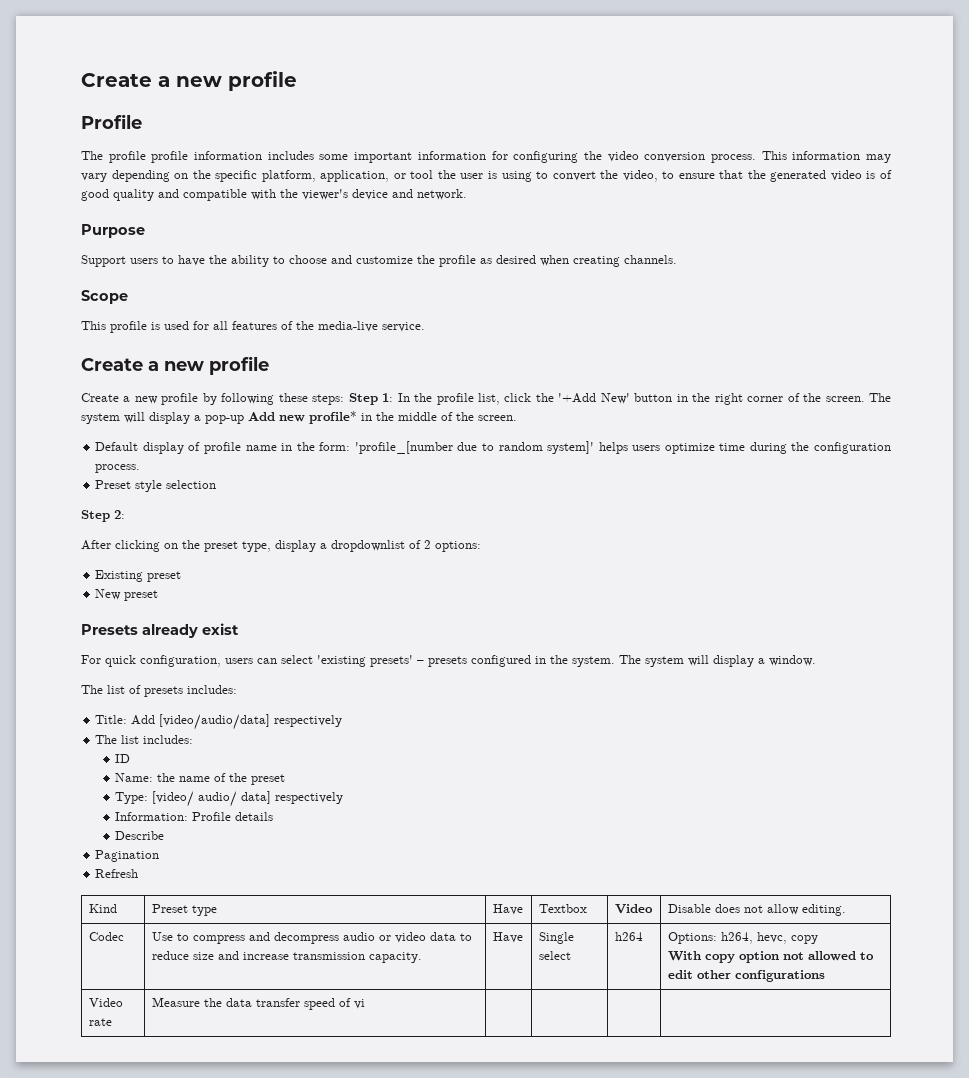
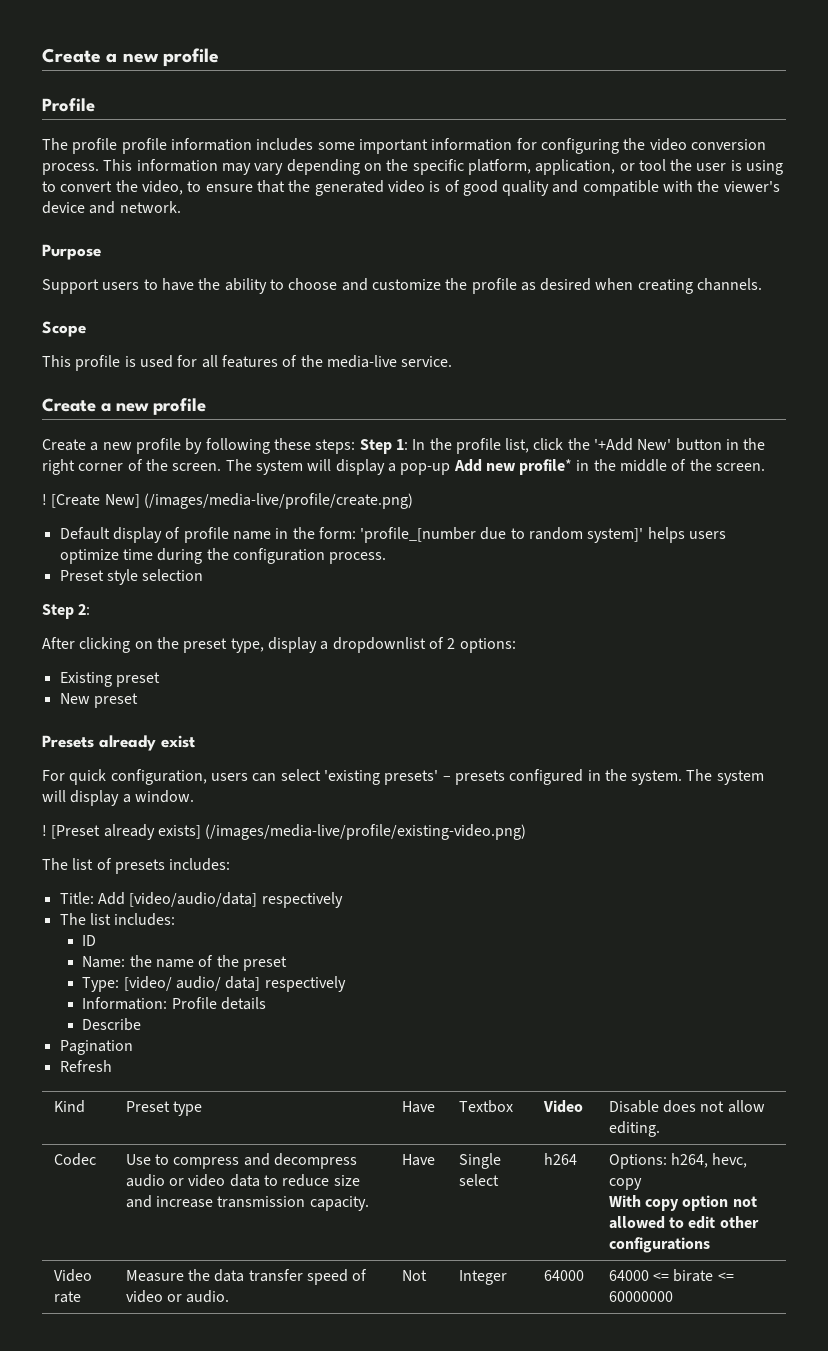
(517, 418) none -> [42,493,413,509] // ! [Create New] (/images/media-live/profile/create.png)
(816, 660) none -> [42,824,527,840] // ! [Preset already exists] (/images/media-live/profile/existing-video.png)
[353,999,365,1009] vi | | | | -> [125,1290,230,1303] [401,1270,427,1281] [458,1270,507,1285] [543,1270,584,1281] [608,1269,734,1282] [608,1291,673,1302] video or audio. | Not | Integer | 64000 | 64000 <= birate <= 60000000

